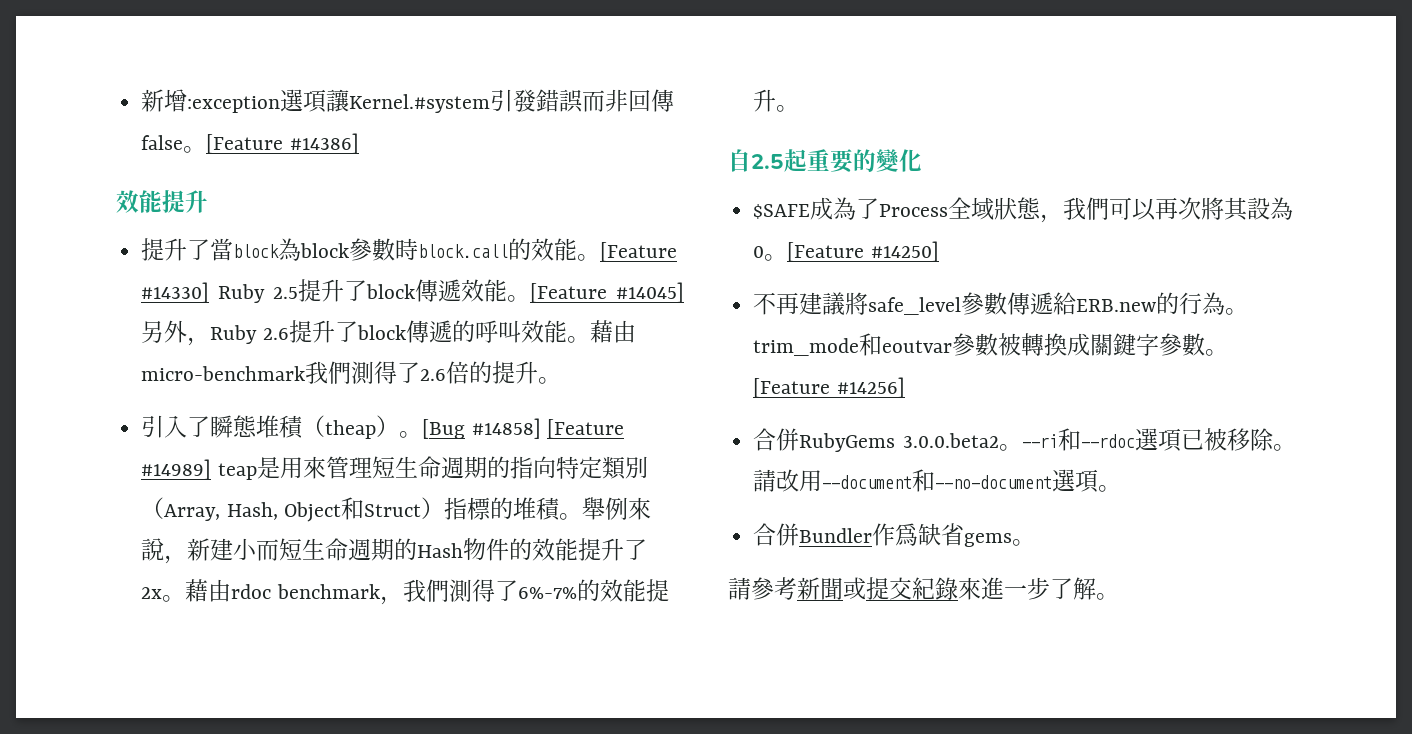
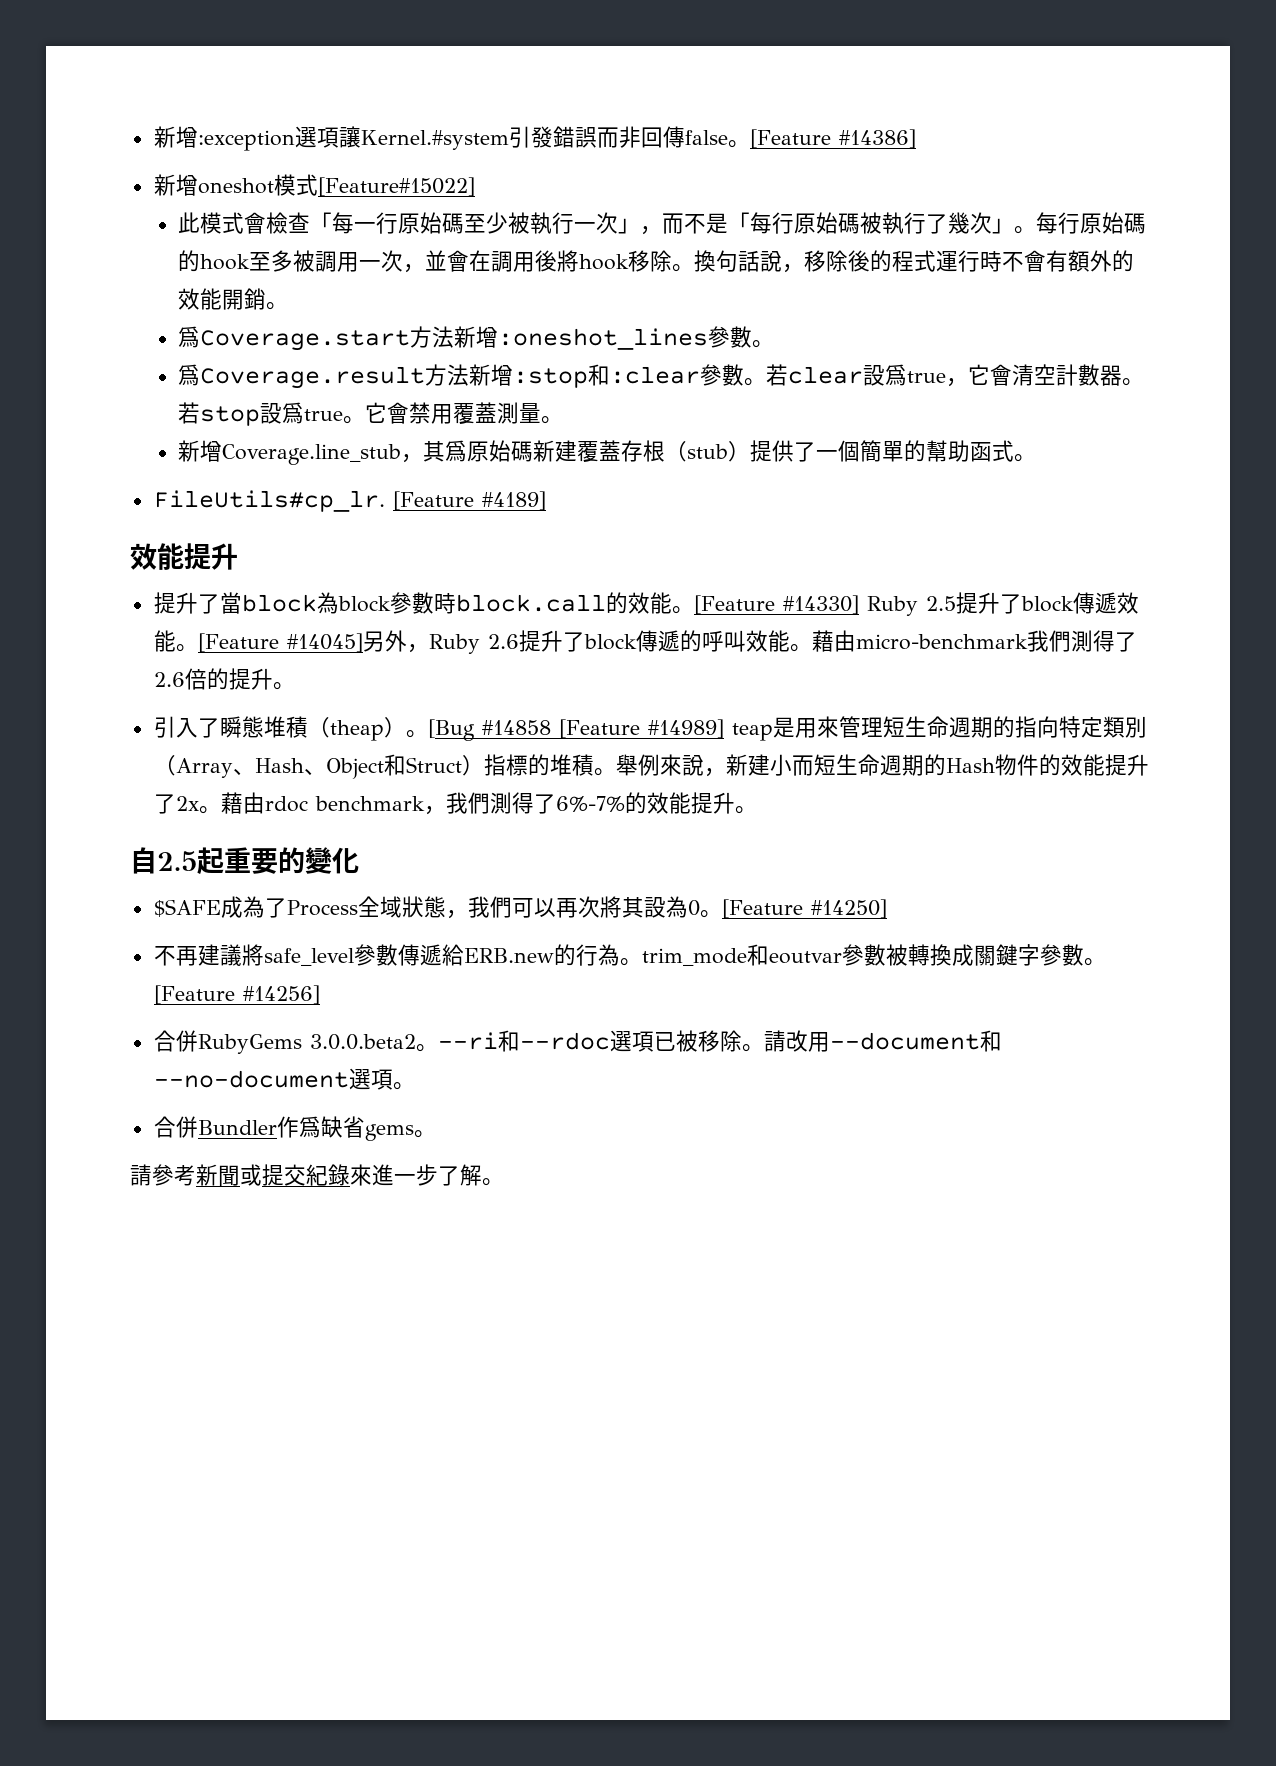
(359, 143) none -> [153,174,475,196] [178,212,1147,235] [178,250,1135,273] [178,288,289,310] [178,326,775,351] [178,364,1145,389] [178,402,564,426] [178,440,1037,465] [153,490,546,512] // 新增oneshot模式[Feature#15022] // 此模式會檢查「每一行原始碼至少被執行一次」，而不是「每行原始碼被執行了幾次」。每行原始碼的hook至多被調用一次，並會在調用後將hook移除。換句話說，移除後的程式運行時不會有額外的效能開銷。 // 爲Coverage.start方法新增:oneshot_lines參數。 // 爲Coverage.result方法新增:stop和:clear參數。若clear設爲true，它會清空計數器。若stop設爲true。它會禁用覆蓋測量。 // 新增Coverage.line_stub，其爲原始碼新建覆蓋存根（stub）提供了一個簡單的幫助函式。 // FileUtils#cp_lr. [Feature #4189]
[471,418,541,439] #14858] -> [481,720,551,735] #14858
[164,502,278,521] Array, Hash, -> [175,758,326,778] Array、Hash、

